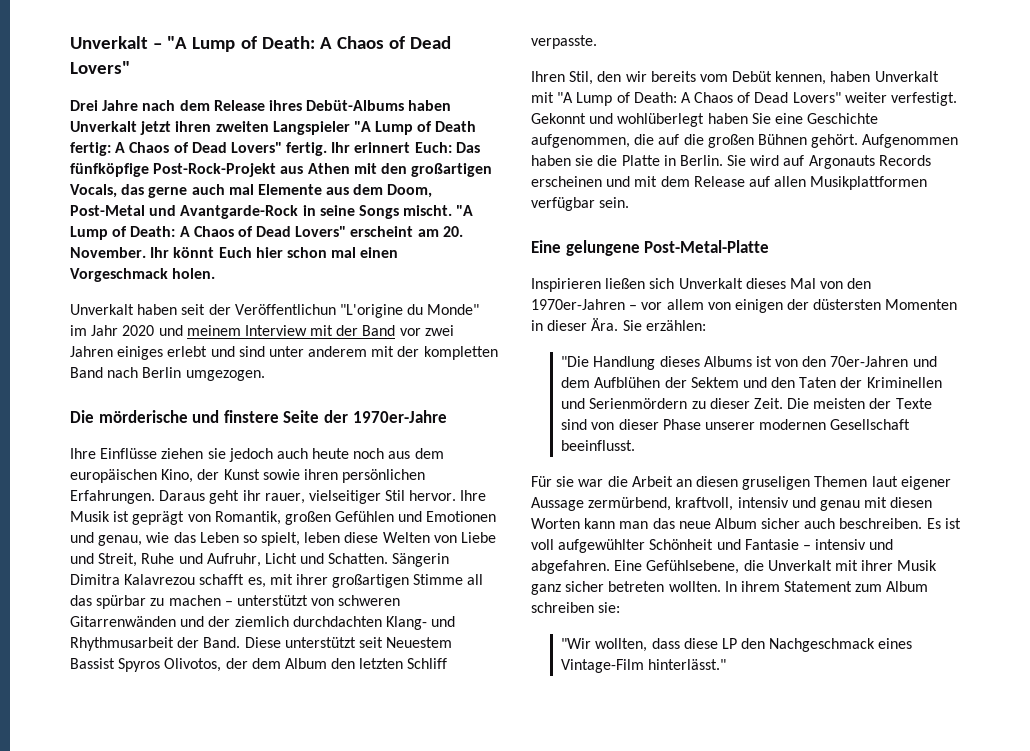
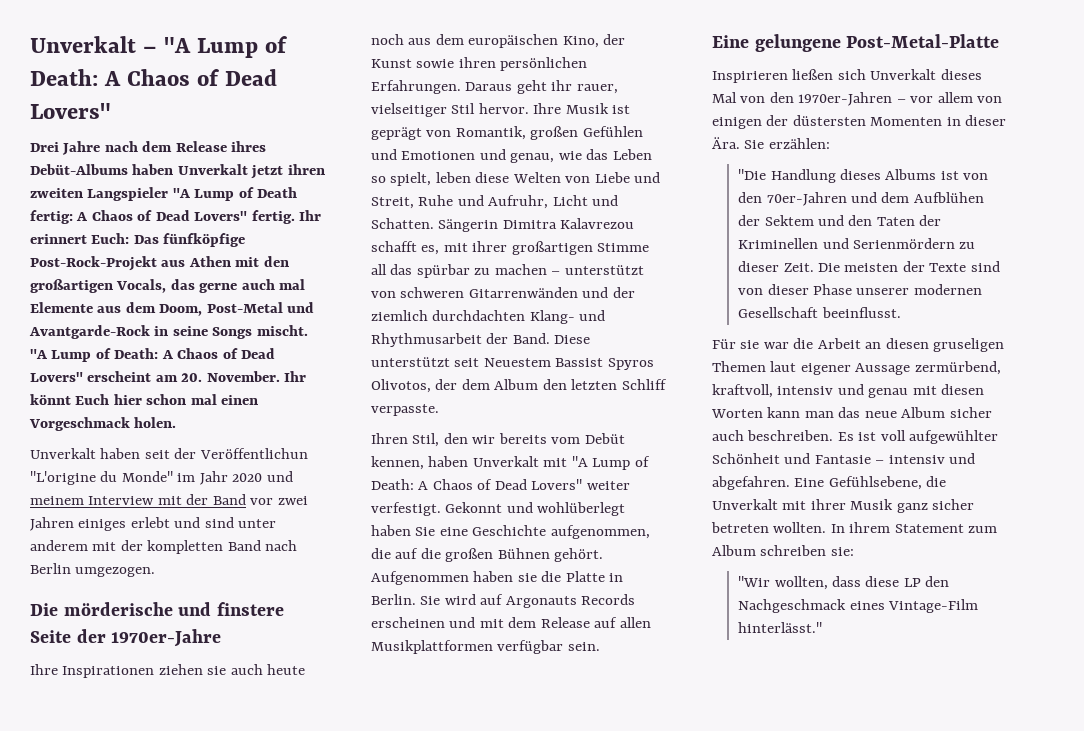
[100,448,158,459] Einflüsse -> [62,666,155,678] Inspirationen
[228,448,273,462] jedoch -> (227, 670) none

